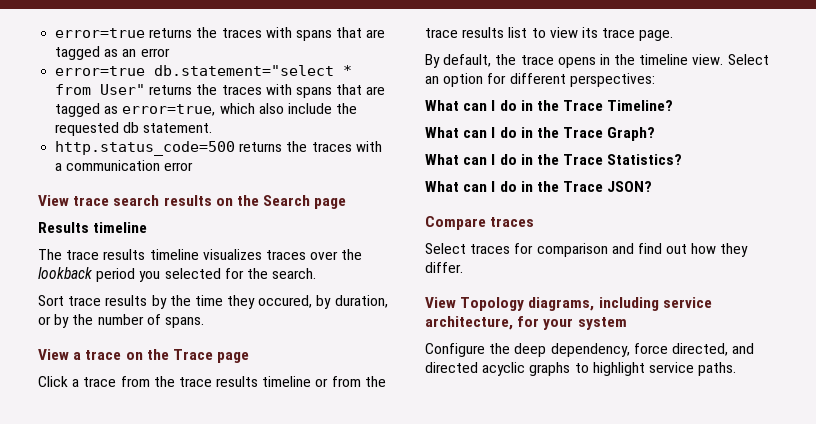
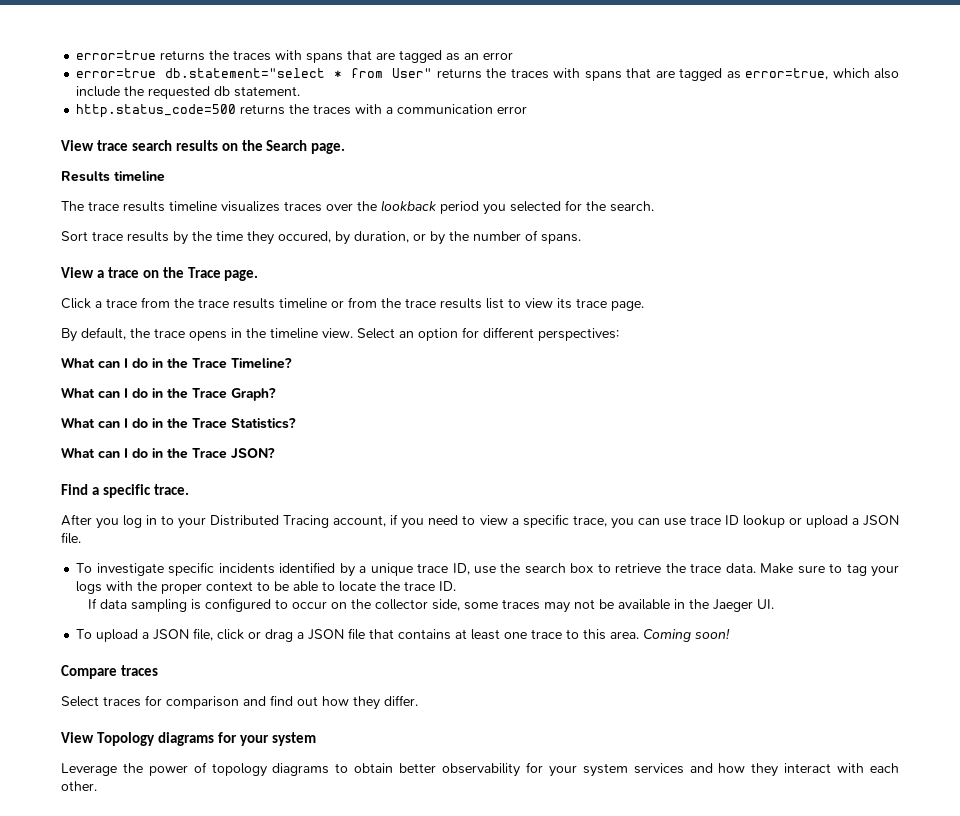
[314,198,347,209] page -> [311,143,346,154] page.
[217,352,250,363] page -> [224,270,259,281] page.
(653, 186) none -> [61,484,189,498] [61,514,900,529] [61,532,81,544] [76,562,899,577] [76,581,457,594] [87,598,774,613] [76,628,731,642] // Find a specific trace. // After you log in to your Distributed Tracing account, if you need to view a specific trace, you can use trace ID lookup or upload a JSON file. // To investigate specific incidents identified by a unique trace ID, use the search box to retrieve the trace data. Make sure to tag your logs with the proper context to be able to locate the trace ID. // If data sampling is configured to occur on the collector side, some traces may not be available in the Jaeger UI. // To upload a JSON file, click or drag a JSON file that contains at least one trace to this area. Coming soon!
[528,297,712,311] [425,316,513,330] diagrams, including service architecture, -> [157,732,214,746] diagrams
[425,343,755,357] [425,362,737,376] Configure the deep dependency, force directed, and directed acyclic graphs to highlight service paths. -> [61,762,900,777] [61,781,97,791] Leverage the power of topology diagrams to obtain better observability for your system services and how they interact with each other.

